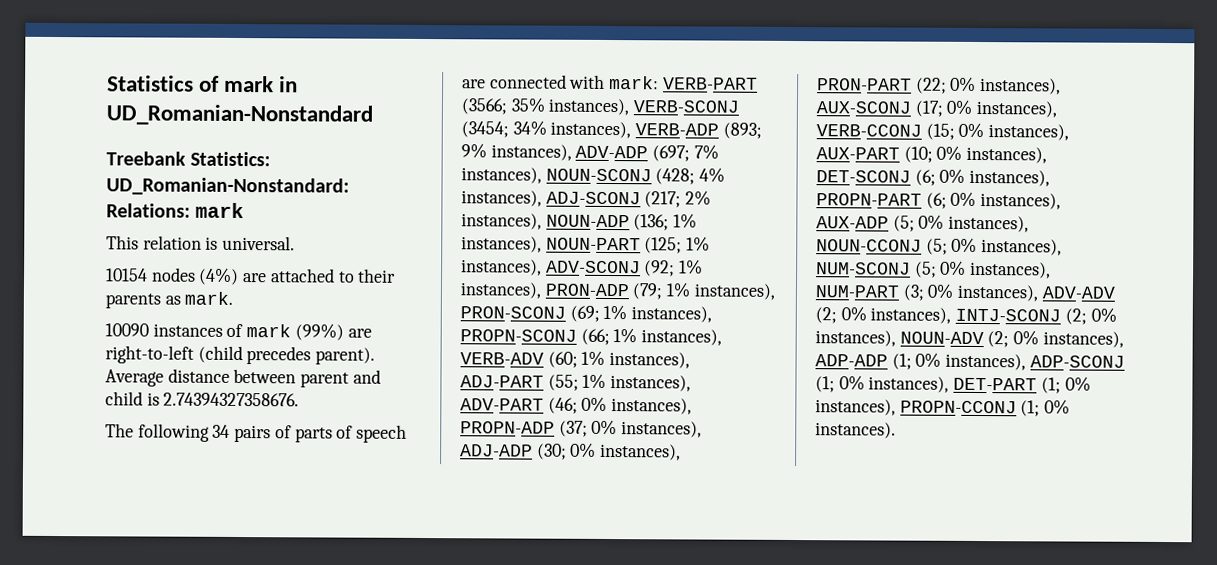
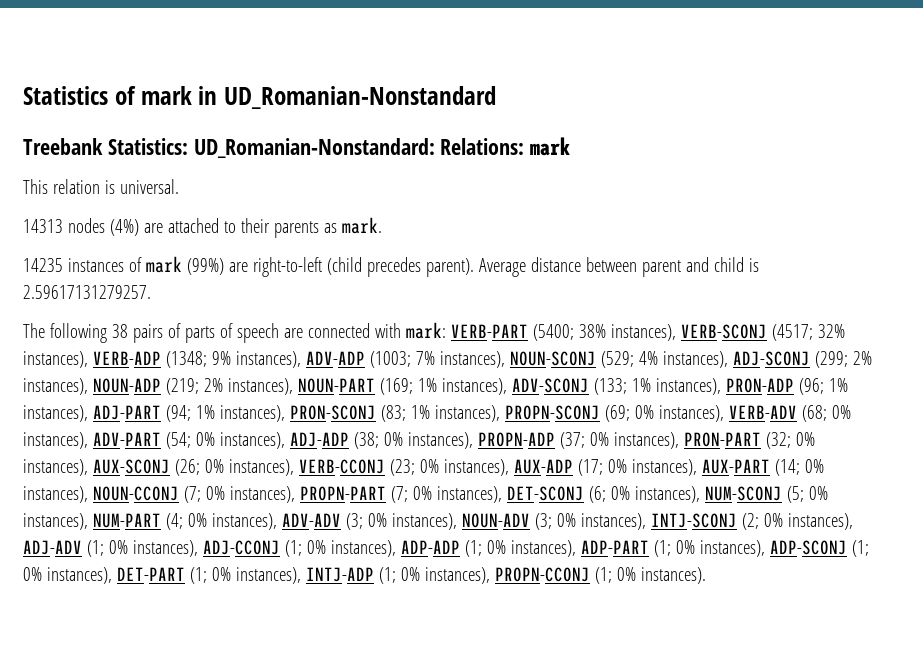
[105,268,148,282] 10154 -> [23,219,63,233] 14313
[105,323,149,337] 10090 -> [23,258,63,272] 14235
[163,392,300,407] 2.74394327358676. -> [23,285,151,299] 2.59617131279257.
[212,424,231,438] 34 -> [111,324,128,338] 38
[461,97,740,116] [461,120,547,138] (3566; 35% instances), VERB-SCONJ (3454; 34% -> [532,324,845,341] (5400; 38% instances), VERB-SCONJ (4517; 32%
[722,122,762,139] (893; -> [165,351,207,368] (1348;
[652,145,691,162] (697; -> [369,351,411,368] (1003;
[655,168,696,185] (428; -> [600,351,634,368] (529;
[644,191,682,208] (217; -> [814,351,848,368] (299;
[633,213,698,231] (136; 1% -> [165,378,223,395] (219; 2%
[644,237,683,254] (125; -> [379,378,413,395] (169;
[644,260,676,277] (92; -> [593,378,627,395] (133;
[632,283,663,300] (79; -> [798,378,848,395] [23,405,191,422] (96; 1% instances), ADJ-PART (94;
[569,305,600,322] (69; -> [380,405,406,422] (83;
[580,328,723,346] [460,350,691,369] [460,373,692,392] [460,397,578,414] (66; 1% instances), VERB-ADV (60; 1% instances), ADJ-PART (55; 1% instances), ADV-PART (46; -> [604,405,851,422] [23,432,379,449] (69; 0% instances), VERB-ADV (68; 0% instances), ADV-PART (54; 0% instances), ADJ-ADP (38;
[460,442,682,461] [817,76,1062,95] [816,99,1058,118] [816,122,1070,141] [816,146,933,163] ADJ-ADP (30; 0% instances), PRON-PART (22; 0% instances), AUX-SCONJ (17; 0% instances), VERB-CCONJ (15; 0% instances), AUX-PART (10; -> [683,432,815,449] [23,459,824,476] [23,486,408,503] PRON-PART (32; 0% instances), AUX-SCONJ (26; 0% instances), VERB-CCONJ (23; 0% instances), AUX-ADP (17; 0% instances), AUX-PART (14; 0% instances), NOUN-CCONJ (7; 0% instances), PROPN-PART (7;
[816,191,1062,210] [816,214,1030,233] [816,237,1063,256] PROPN-PART (6; 0% instances), AUX-ADP (5; 0% instances), NOUN-CCONJ (5; 0% instances), -> (700, 494) none
[902,283,1115,302] [815,307,837,324] (3; 0% instances), ADV-ADV (2; -> [165,513,552,530] (4; 0% instances), ADV-ADV (3; 0% instances), NOUN-ADV (3;
[899,331,1010,348] NOUN-ADV (2; -> [23,540,302,557] ADJ-ADV (1; 0% instances), ADJ-CCONJ (1;
(1027, 362) none -> [580,540,765,557] ADP-PART (1; 0% instances),
(896, 407) none -> [305,567,490,584] INTJ-ADP (1; 0% instances),

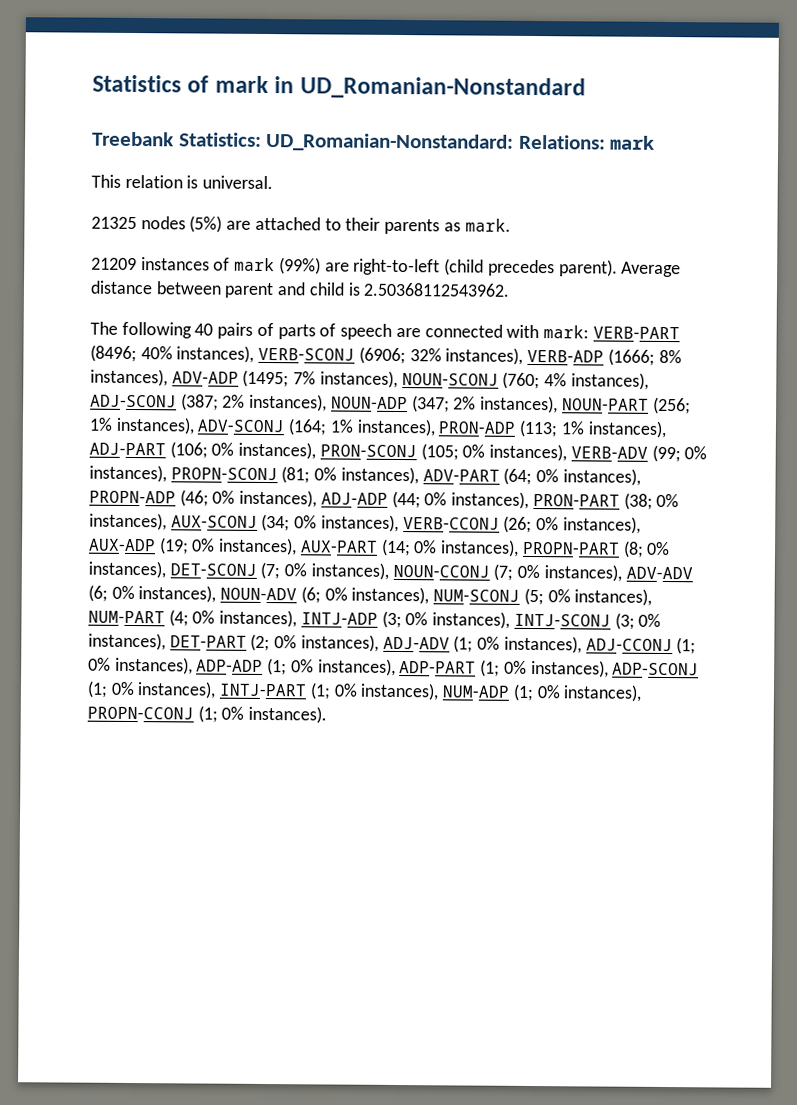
[23,218,139,236] 14313 nodes (4%) -> [91,215,223,233] 21325 nodes (5%)
[23,258,63,272] 14235 -> [91,257,137,271] 21209
[23,285,151,299] 2.59617131279257. -> [363,282,511,297] 2.50368112543962.
[111,324,128,338] 38 -> [194,323,214,336] 40
[532,324,606,341] (5400; 38% -> [90,344,173,363] (8496; 40%
[771,324,813,341] (4517; -> [358,346,406,365] (6906;
[165,351,231,368] (1348; 9% -> [607,348,682,366] (1666; 8%
[369,351,411,368] (1003; -> [242,369,290,388] (1495;
[600,351,634,368] (529; -> [502,371,541,390] (760;
[814,351,848,368] (299; -> [180,393,219,411] (387;
[165,378,199,395] (219; -> [411,395,450,413] (347;
[379,378,413,395] (169; -> [652,396,691,415] (256;
[593,378,627,395] (133; -> [288,418,328,436] (164;
[798,378,824,395] (96; -> [519,419,558,438] (113;
[165,405,851,422] [23,432,815,449] [23,459,603,476] (94; 1% instances), PRON-SCONJ (83; 1% instances), PROPN-SCONJ (69; 0% instances), VERB-ADV (68; 0% instances), ADV-PART (54; 0% instances), ADJ-ADP (38; 0% instances), PROPN-ADP (37; 0% instances), PRON-PART (32; 0% instances), AUX-SCONJ (26; 0% instances), VERB-CCONJ (23; 0% instances), AUX-ADP (17; -> [169,441,708,463] [89,464,641,486] [89,489,680,510] [89,512,641,534] [89,537,189,555] (106; 0% instances), PRON-SCONJ (105; 0% instances), VERB-ADV (99; 0% instances), PROPN-SCONJ (81; 0% instances), ADV-PART (64; 0% instances), PROPN-ADP (46; 0% instances), ADJ-ADP (44; 0% instances), PRON-PART (38; 0% instances), AUX-SCONJ (34; 0% instances), VERB-CCONJ (26; 0% instances), AUX-ADP (19;
(88, 494) none -> [521,540,671,558] [88,560,389,580] PROPN-PART (8; 0% instances), DET-SCONJ (7; 0% instances),
[299,486,584,503] PROPN-PART (7; 0% instances), DET-SCONJ -> [625,566,693,580] [88,584,298,603] ADV-ADV (6; 0% instances), NOUN-ADV
[281,513,737,530] ADV-ADV (3; 0% instances), NOUN-ADV (3; 0% instances), INTJ-SCONJ -> [300,610,662,630] [88,632,247,651] INTJ-ADP (3; 0% instances), INTJ-SCONJ (3; 0% instances), DET-PART
[116,567,374,584] DET-PART (1; 0% instances), INTJ-ADP -> [219,682,511,701] INTJ-PART (1; 0% instances), NUM-ADP

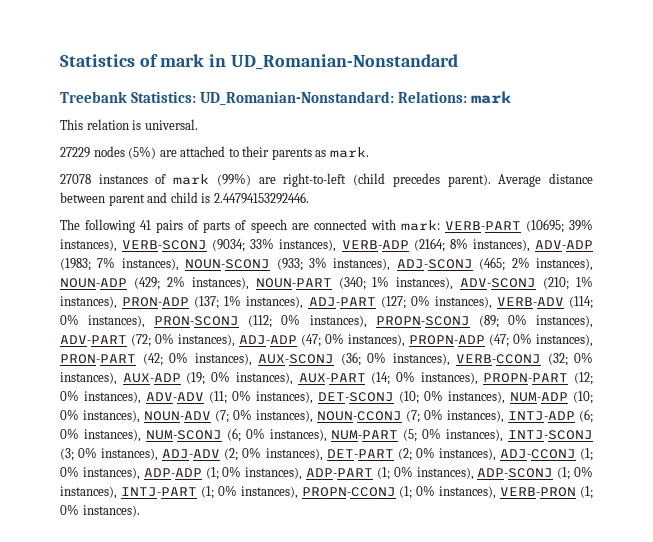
[91,216,137,230] 21325 -> [60,147,90,158] 27229
[91,257,137,271] 21209 -> [60,174,91,184] 27078
[363,282,511,297] 2.50368112543962. -> [213,192,309,204] 2.44794153292446.
[194,323,214,336] 40 -> [140,220,152,230] 41
[90,344,442,365] (8496; 40% instances), VERB-SCONJ (6906; 32% -> [525,219,593,233] [60,238,275,252] (10695; 39% instances), VERB-SCONJ (9034; 33%
[607,348,655,366] (1666; -> [413,238,445,252] (2164;
[242,369,290,388] (1495; -> [60,258,91,271] (1983;
[502,371,568,390] (760; 4% -> [276,257,327,271] (933; 3%
[180,393,219,411] (387; -> [479,257,506,271] (465;
[411,395,450,413] (347; -> [133,277,160,290] (429;
[652,396,691,415] (256; -> [338,277,366,290] (340;
[288,418,328,436] (164; -> [543,277,570,290] (210;
[519,419,558,438] (113; -> [194,296,220,309] (137;
[169,441,681,463] (106; 0% instances), PRON-SCONJ (105; 0% instances), VERB-ADV (99; -> [380,295,594,309] [60,314,273,328] (127; 0% instances), VERB-ADV (114; 0% instances), PRON-SCONJ (112;
[281,466,311,484] (81; -> [478,315,499,328] (89;
[503,467,641,486] [89,489,421,509] (64; 0% instances), PROPN-ADP (46; 0% instances), ADJ-ADP (44; -> [131,333,509,347] (72; 0% instances), ADJ-ADP (47; 0% instances), PROPN-ADP (47;
[623,492,653,510] (38; -> [142,353,163,366] (42;
[261,513,291,532] (34; -> [340,352,361,366] (36;
[503,515,533,534] (26; -> [547,353,568,366] (32;
[622,540,671,558] [88,560,257,579] (8; 0% instances), DET-SCONJ -> [573,372,593,385] [60,390,593,404] [60,409,211,423] (12; 0% instances), ADV-ADV (11; 0% instances), DET-SCONJ (10; 0% instances), NUM-ADP (10; 0% instances), NOUN-ADV
[625,566,693,580] [88,584,298,603] ADV-ADV (6; 0% instances), NOUN-ADV -> [508,411,575,421] INTJ-ADP
[523,587,544,606] (5; -> [226,428,241,442] (6;
[168,609,402,629] (4; 0% instances), INTJ-ADP (3; -> [403,429,418,442] (5;
[169,633,474,653] DET-PART (2; 0% instances), ADJ-ADV (1; -> [162,447,412,461] ADJ-ADV (2; 0% instances), DET-PART (2;
[442,683,643,702] [87,706,194,720] NUM-ADP (1; 0% instances), PROPN-CCONJ -> [301,485,577,499] PROPN-CCONJ (1; 0% instances), VERB-PRON

